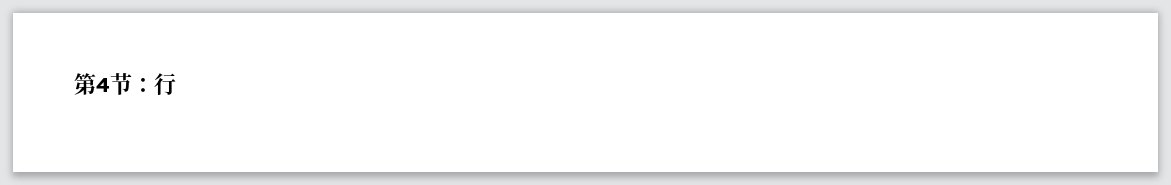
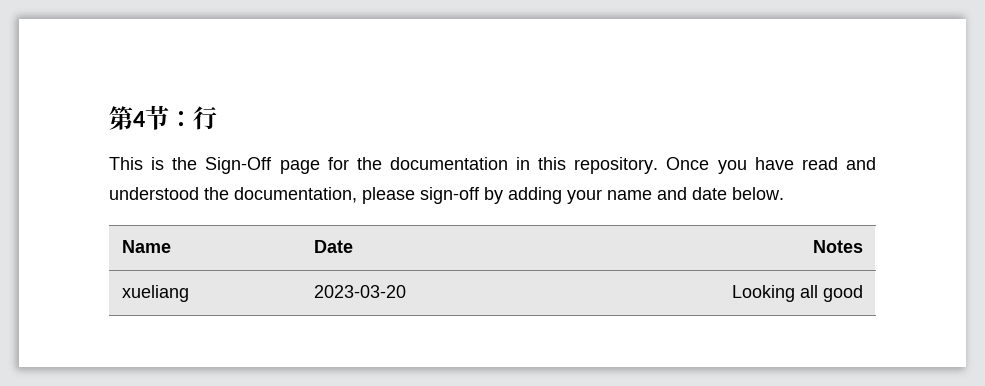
(176, 84) none -> [109,157,876,174] [109,187,784,204] [122,240,172,253] [314,240,354,253] [812,240,863,253] [122,285,190,302] [314,285,407,298] [731,285,863,302] // This is the Sign-Off page for the documentation in this repository. Once you have read and understood the documentation, please sign-off by adding your name and date below. // Name | Date | Notes // xueliang | 2023-03-20 | Looking all good

